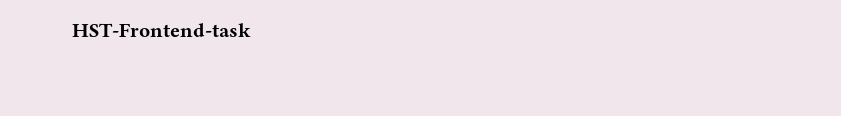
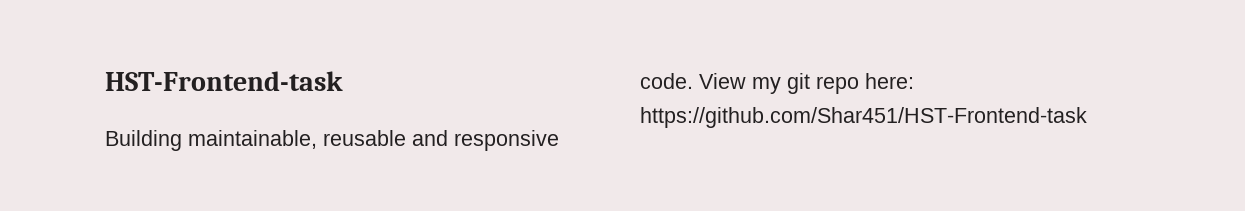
(251, 30) none -> [105,130,559,151] [640,73,914,94] [640,107,1087,128] // Building maintainable, reusable and responsive code. View my git repo here: https://github.com/Shar451/HST-Frontend-task

